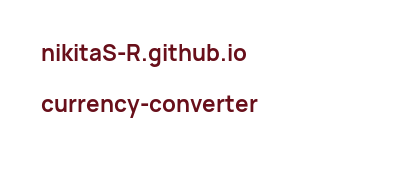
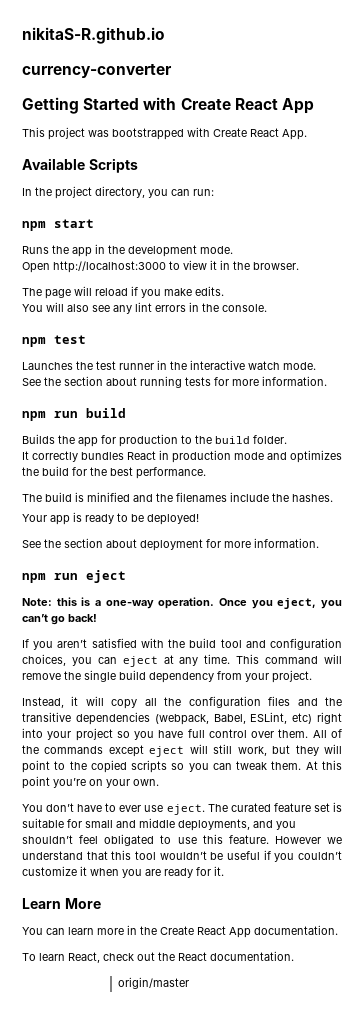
(258, 106) none -> [22,97,314,114] [22,127,307,140] [22,158,138,173] [22,186,214,199] [22,219,94,231] [22,244,233,257] [22,260,299,273] [22,286,224,299] [22,302,267,314] [22,335,86,347] [22,360,316,370] [22,376,327,388] [22,408,126,421] [22,434,287,447] [22,450,342,463] [22,466,206,479] [22,492,333,502] [22,512,199,525] [22,538,319,551] [22,570,126,583] [22,597,342,609] [22,614,97,625] [22,638,343,650] [22,654,342,667] [22,670,312,683] [22,696,343,709] [22,712,342,725] [22,728,342,741] [22,744,343,757] [22,760,342,773] [22,776,159,789] [22,802,342,815] [22,818,296,831] [22,834,342,846] [22,850,342,862] [22,866,224,878] [22,898,101,909] [22,925,338,938] [22,951,294,963] [118,977,189,989] // Getting Started with Create React App // This project was bootstrapped with Create React App. // Available Scripts // In the project directory, you can run: // npm start // Runs the app in the development mode. // Open http://localhost:3000 to view it in the browser. // The page will reload if you make edits. // You will also see any lint errors in the console. // npm test // Launches the test runner in the interactive watch mode. // See the section about running tests for more information. // npm run build // Builds the app for production to the build folder. // It correctly bundles React in production mode and optimizes the build for the best performance. // The build is minified and the filenames include the hashes. // Your app is ready to be deployed! // See the section about deployment for more information. // npm run eject // Note: this is a one-way operation. Once you eject, you can’t go back! // If you aren’t satisfied with the build tool and configuration choices, you can eject at any time. This command will remove the single build dependency from your project. // Instead, it will copy all the configuration files and the transitive dependencies (webpack, Babel, ESLint, etc) right into your project so you have full control over them. All of the commands except eject will still work, but they will point to the copied scripts so you can tweak them. At this point you’re on your own. // You don’t have to ever use eject. The curated feature set is suitable for small and middle deployments, and you shouldn’t feel obligated to use this feature. However we understand that this tool wouldn’t be useful if you couldn’t customize it when you are ready for it. // Learn More // You can learn more in the Create React App documentation. // To learn React, check out the React documentation. // origin/master

